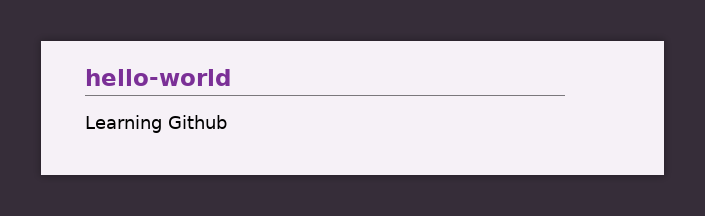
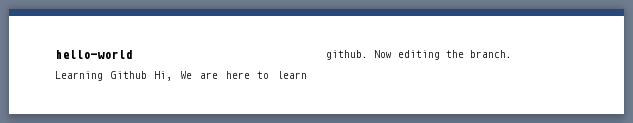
(227, 122) none -> [154,71,307,81] [326,50,512,60] Hi, We are here to learn github. Now editing the branch.

